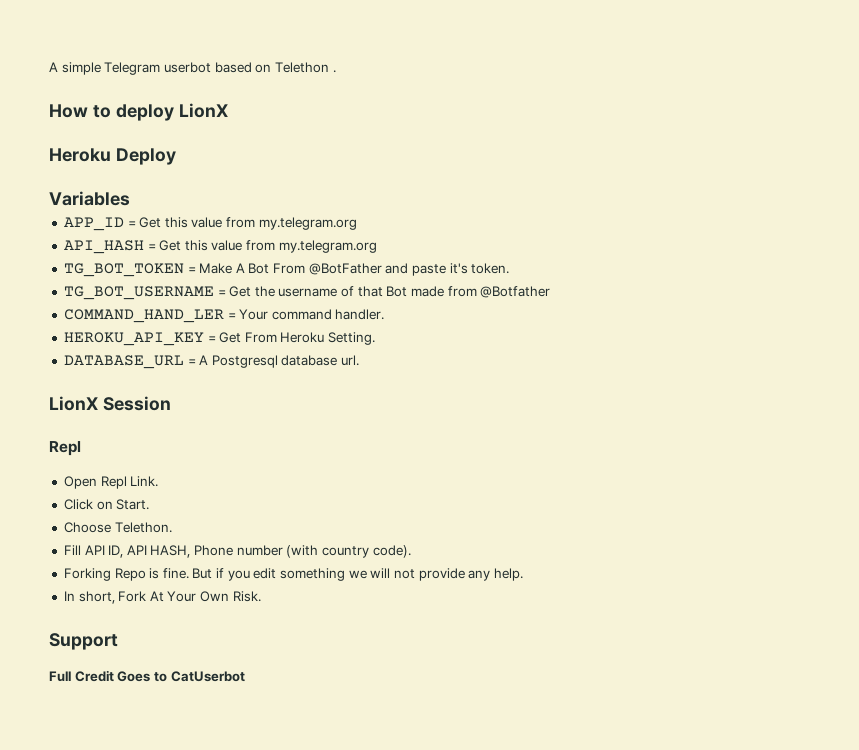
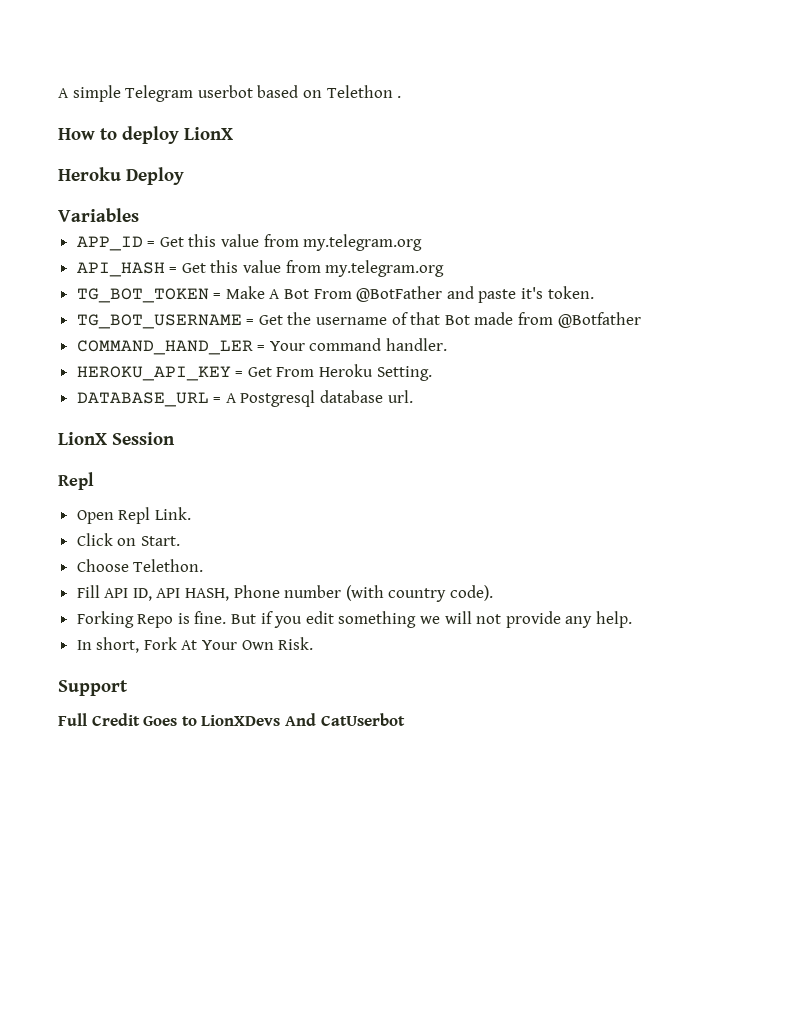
(167, 677) none -> [201,713,316,726] LionXDevs And

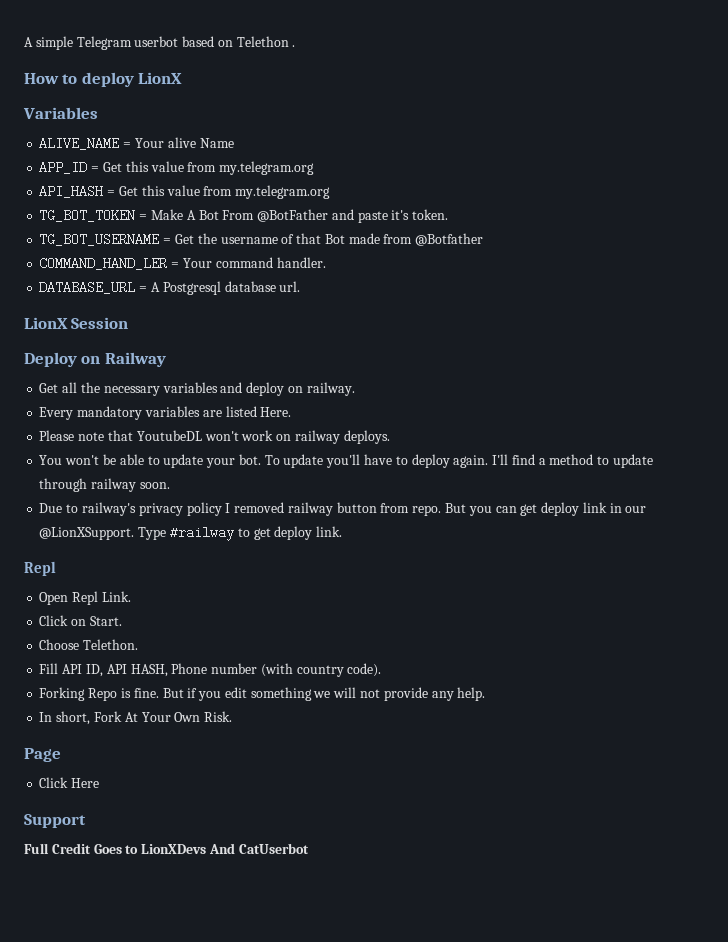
[58,167,184,185] [58,208,139,222] Heroku Deploy // Variables -> [23,107,98,119] [39,137,234,150] Variables // ALIVE_NAME = Your alive Name
[76,364,432,381] // HEROKU_API_KEY = Get From Heroku Setting. -> (326, 262) none
(175, 438) none -> [24,352,166,367] [39,382,355,396] [39,406,292,420] [39,430,390,444] [39,454,653,468] [39,478,170,492] [39,502,647,516] [39,526,343,541] // Deploy on Railway // Get all the necessary variables and deploy on railway. // Every mandatory variables are listed Here. // Please note that YoutubeDL won't work on railway deploys. // You won't be able to update your bot. To update you'll have to deploy again. I'll find a method to update through railway soon. // Due to railway's privacy policy I removed railway button from repo. But you can get deploy link in our @LionXSupport. Type #railway to get deploy link.
(314, 643) none -> [24,748,61,762] [39,777,100,788] // Page // Click Here

